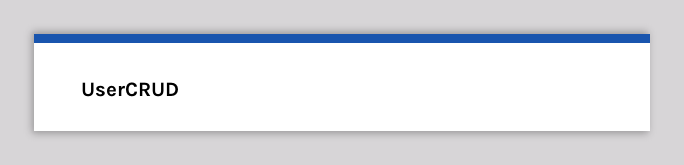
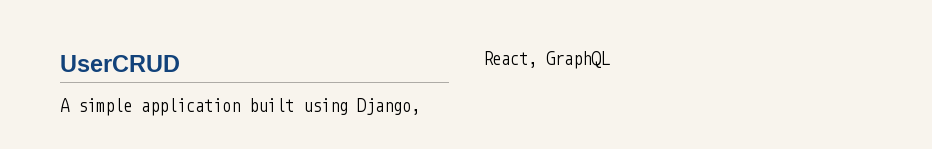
(179, 89) none -> [60,98,420,116] [483,51,610,69] // A simple application built using Django, React, GraphQL

